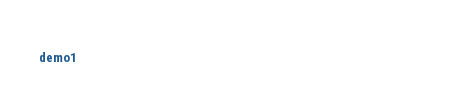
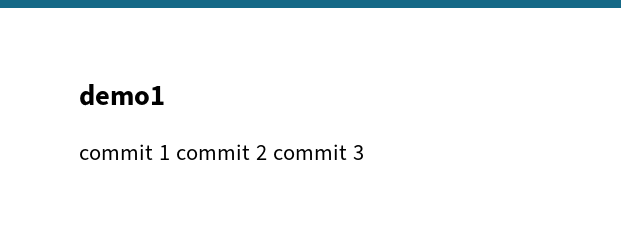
(77, 57) none -> [79,144,365,160] // commit 1 commit 2 commit 3

